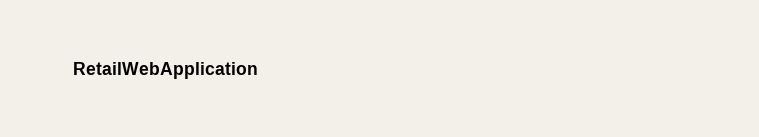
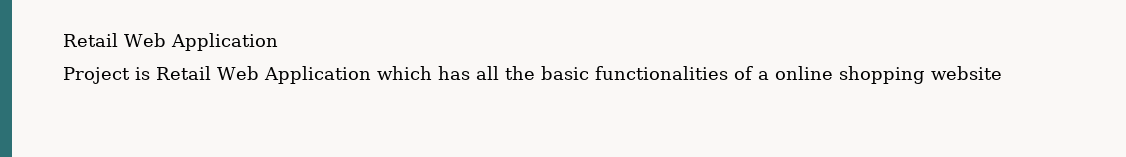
[73,62,258,79] RetailWebApplication -> [63,33,278,51] [63,66,1002,84] Retail Web Application // Project is Retail Web Application which has all the basic functionalities of a online shopping website

